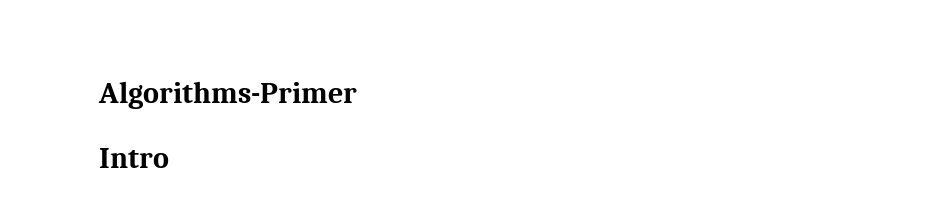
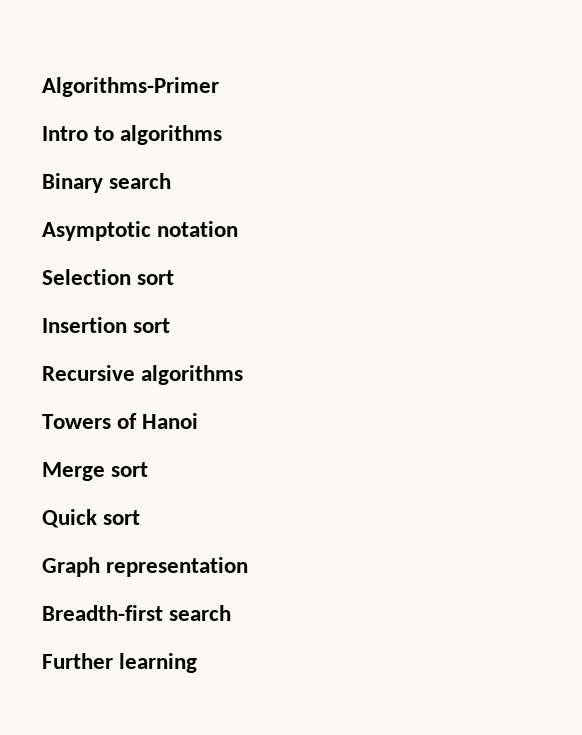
(169, 158) none -> [94,125,223,145] [42,173,172,193] [42,221,239,241] [42,269,175,285] [42,317,171,333] [42,365,244,385] [42,413,199,429] [42,462,149,481] [42,509,141,528] [42,557,249,577] [42,605,232,621] [42,653,198,673] to algorithms // Binary search // Asymptotic notation // Selection sort // Insertion sort // Recursive algorithms // Towers of Hanoi // Merge sort // Quick sort // Graph representation // Breadth-first search // Further learning

